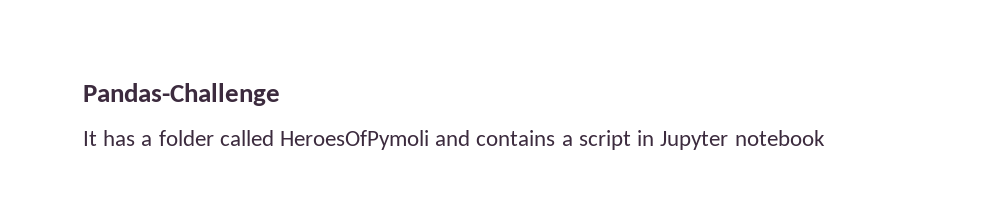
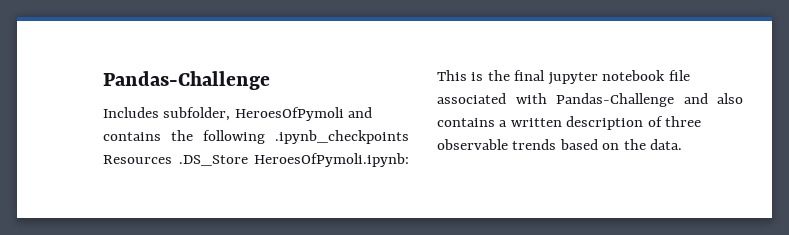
[83,130,825,150] It has a folder called HeroesOfPymoli and contains a script in Jupyter notebook -> [103,107,373,121] [103,130,409,144] [103,153,409,167] [437,70,690,85] [437,93,743,107] [437,116,702,130] [437,139,683,150] Includes subfolder, HeroesOfPymoli and contains the following .ipynb_checkpoints Resources .DS_Store HeroesOfPymoli.ipynb: This is the final jupyter notebook file associated with Pandas-Challenge and also contains a written description of three observable trends based on the data.

